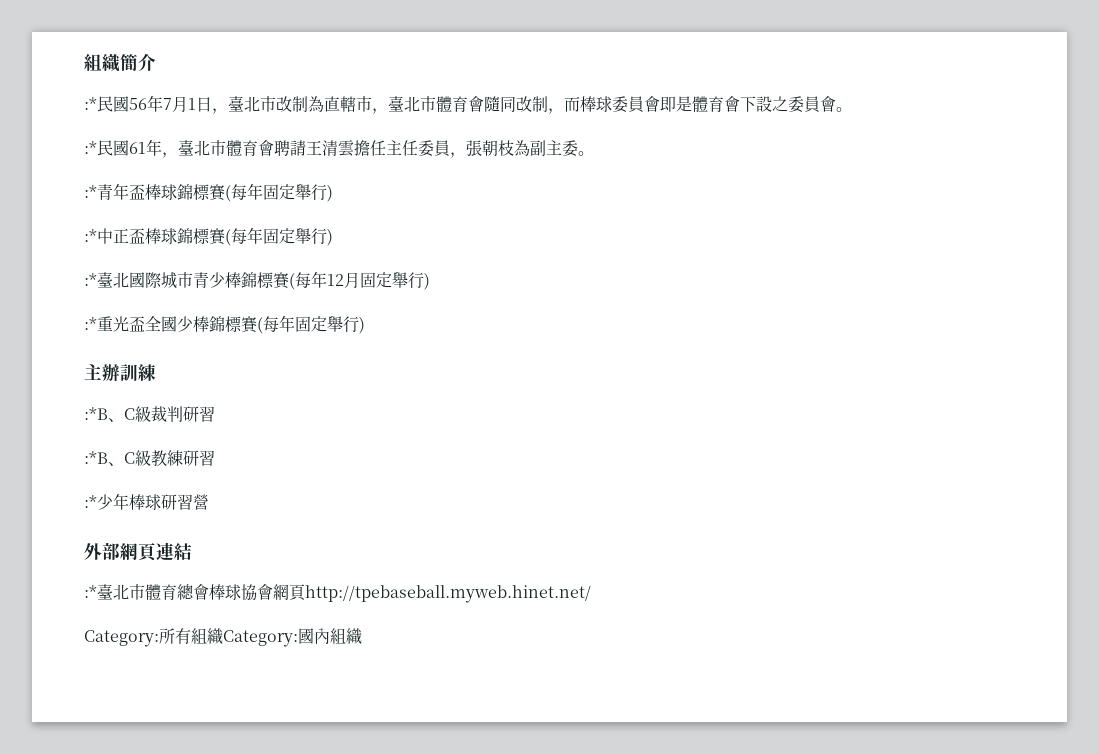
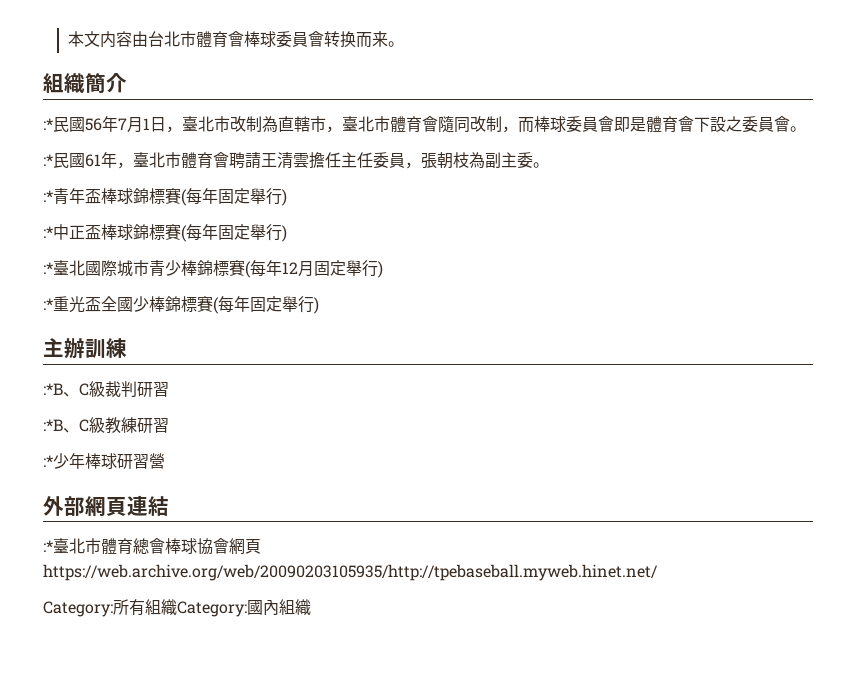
(84, 62) none -> [67,31,404,48] 本文内容由台北市體育會棒球委員會转换而来。 //
[305,585,591,603] http://tpebaseball.myweb.hinet.net/ -> [43,564,658,581] https://web.archive.org/web/20090203105935/http://tpebaseball.myweb.hinet.net/

